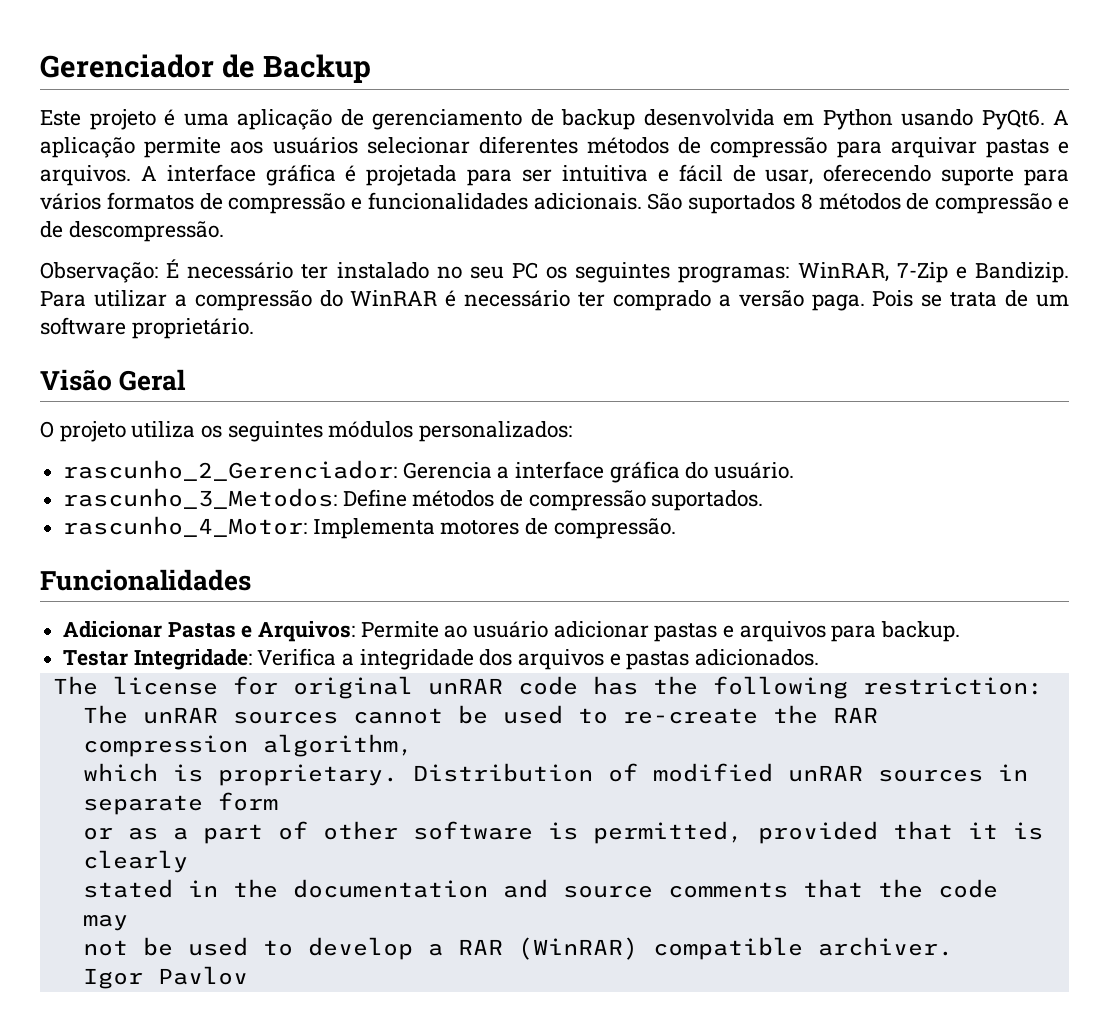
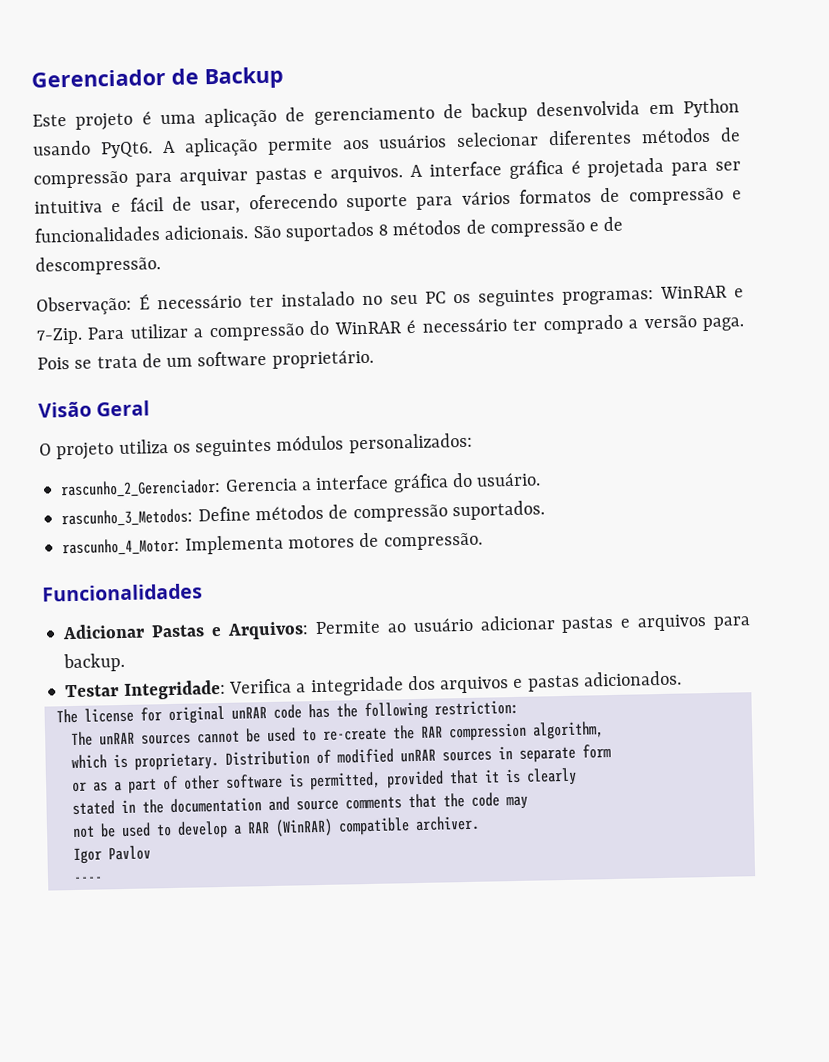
[797,262,1069,283] WinRAR, 7-Zip e Bandizip. -> [660,285,744,299] [36,327,83,345] WinRAR e 7-Zip.
(248, 975) none -> [72,876,103,884] // ----

